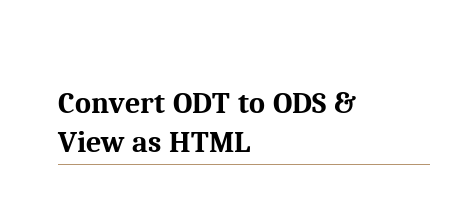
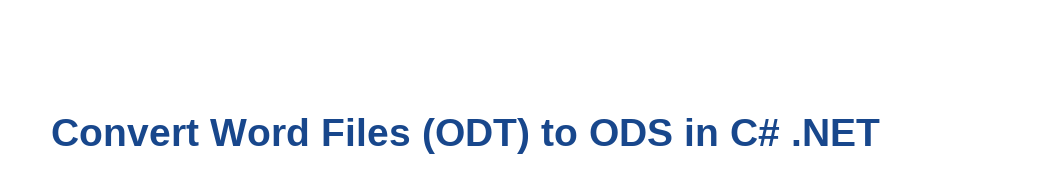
[173,92,357,113] [57,131,252,152] ODT to ODS & View as HTML -> [210,118,880,154] Word Files (ODT) to ODS in C# .NET

